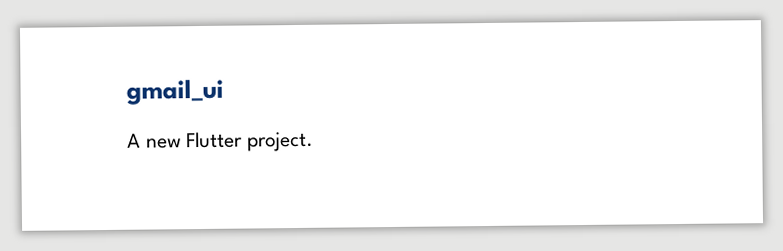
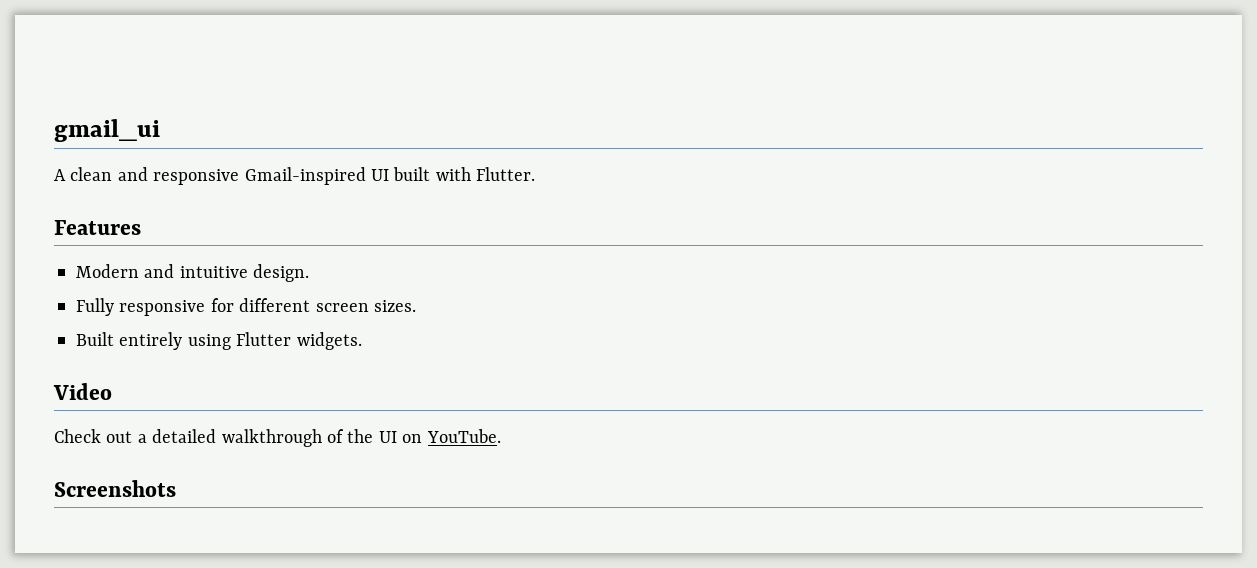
[145,131,315,152] new Flutter project. -> [70,167,536,185] [54,220,141,235] [76,264,310,282] [76,298,416,316] [76,332,362,350] [53,383,112,400] [54,429,501,447] [54,480,176,497] clean and responsive Gmail-inspired UI built with Flutter. // Features // Modern and intuitive design. // Fully responsive for different screen sizes. // Built entirely using Flutter widgets. // Video // Check out a detailed walkthrough of the UI on YouTube. // Screenshots

